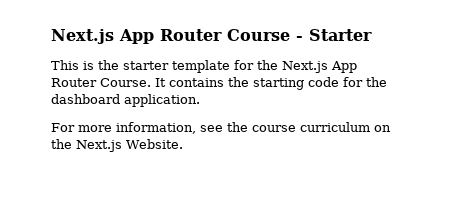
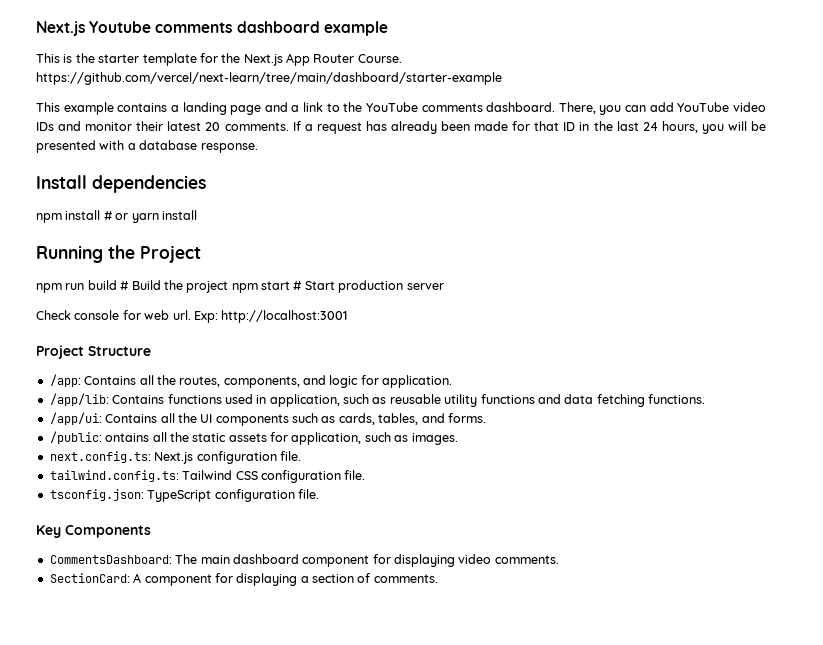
[51,29,372,44] Next.js App Router Course - Starter -> [36,21,388,36] Next.js Youtube comments dashboard example
[155,77,387,90] [51,94,200,107] [51,122,391,134] [51,139,183,152] It contains the starting code for the dashboard application. // For more information, see the course curriculum on the Next.js Website. -> [36,72,502,85] [36,102,767,115] [36,121,767,134] [36,140,258,153] [36,175,206,193] [36,210,197,223] [36,245,201,263] [36,280,444,293] [36,310,348,323] [36,345,151,359] [49,374,453,388] [49,393,705,407] [49,412,486,426] [49,431,458,445] [49,451,301,464] [49,470,366,483] [49,489,319,502] [36,525,151,538] [49,554,559,567] [49,573,438,586] https://github.com/vercel/next-learn/tree/main/dashboard/starter-example // This example contains a landing page and a link to the YouTube comments dashboard. There, you can add YouTube video IDs and monitor their latest 20 comments. If a request has already been made for that ID in the last 24 hours, you will be presented with a database response. // Install dependencies // npm install # or yarn install // Running the Project // npm run build # Build the project npm start # Start production server // Check console for web url. Exp: http://localhost:3001 // Project Structure // /app: Contains all the routes, components, and logic for application. // /app/lib: Contains functions used in application, such as reusable utility functions and data fetching functions. // /app/ui: Contains all the UI components such as cards, tables, and forms. // /public: ontains all the static assets for application, such as images. // next.config.ts: Next.js configuration file. // tailwind.config.ts: Tailwind CSS configuration file. // tsconfig.json: TypeScript configuration file. // Key Components // CommentsDashboard: The main dashboard component for displaying video comments. // SectionCard: A component for displaying a section of comments.

